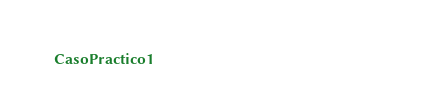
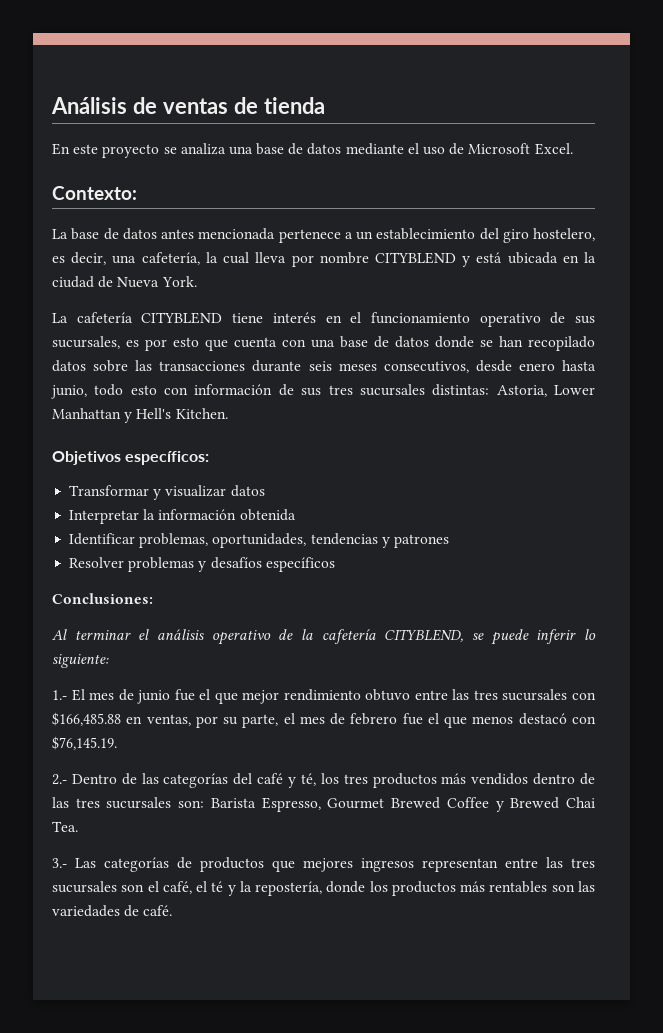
[54,53,154,64] CasoPractico1 -> [51,97,325,114] [52,143,573,158] [52,186,137,200] [52,228,595,243] [52,252,596,267] [52,276,197,288] [52,312,595,327] [52,336,595,351] [52,360,597,373] [51,384,595,399] [52,408,228,423] [52,451,210,465] [69,485,265,500] [69,509,296,524] [69,533,449,548] [69,557,335,572] [52,593,153,604] [52,629,596,645] [52,654,109,668] [52,689,596,704] [52,712,596,728] [52,736,117,750] [52,773,596,788] [52,797,596,812] [52,821,78,832] [52,857,595,872] [52,881,595,896] [52,905,173,917] Análisis de ventas de tienda // En este proyecto se analiza una base de datos mediante el uso de Microsoft Excel. // Contexto: // La base de datos antes mencionada pertenece a un establecimiento del giro hostelero, es decir, una cafetería, la cual lleva por nombre CITYBLEND y está ubicada en la ciudad de Nueva York. // La cafetería CITYBLEND tiene interés en el funcionamiento operativo de sus sucursales, es por esto que cuenta con una base de datos donde se han recopilado datos sobre las transacciones durante seis meses consecutivos, desde enero hasta junio, todo esto con información de sus tres sucursales distintas: Astoria, Lower Manhattan y Hell's Kitchen. // Objetivos específicos: // Transformar y visualizar datos // Interpretar la información obtenida // Identificar problemas, oportunidades, tendencias y patrones // Resolver problemas y desafíos específicos // Conclusiones: // Al terminar el análisis operativo de la cafetería CITYBLEND, se puede inferir lo siguiente: // 1.- El mes de junio fue el que mejor rendimiento obtuvo entre las tres sucursales con $166,485.88 en ventas, por su parte, el mes de febrero fue el que menos destacó con $76,145.19. // 2.- Dentro de las categorías del café y té, los tres productos más vendidos dentro de las tres sucursales son: Barista Espresso, Gourmet Brewed Coffee y Brewed Chai Tea. // 3.- Las categorías de productos que mejores ingresos representan entre las tres sucursales son el café, el té y la repostería, donde los productos más rentables son las variedades de café.

